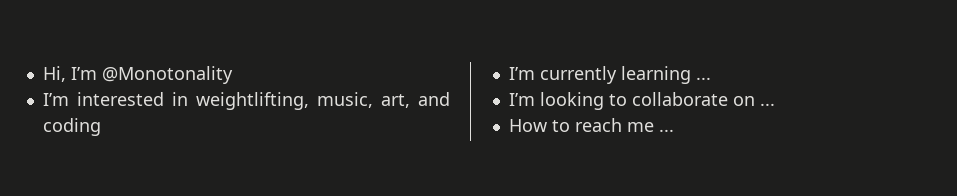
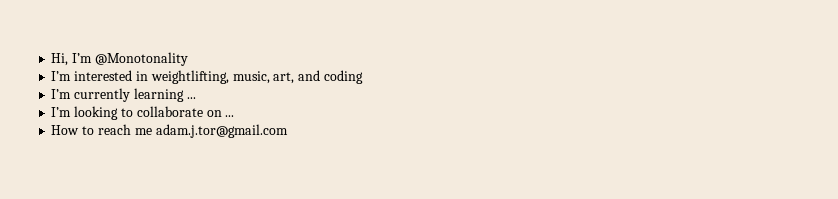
[658,129,674,132] ... -> [155,124,288,138] adam.j.tor@gmail.com

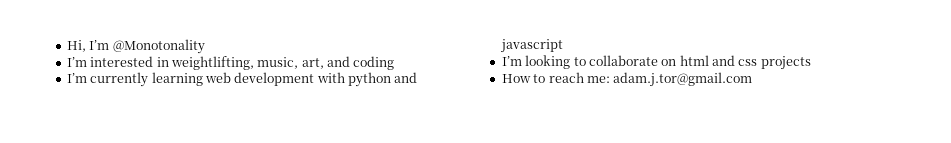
[186,97,196,99] ... -> [204,72,418,87] [500,39,563,53] web development with python and javascript
[225,115,235,117] ... -> [679,55,811,70] html and css projects
[134,128,152,135] me -> [586,76,610,83] me:

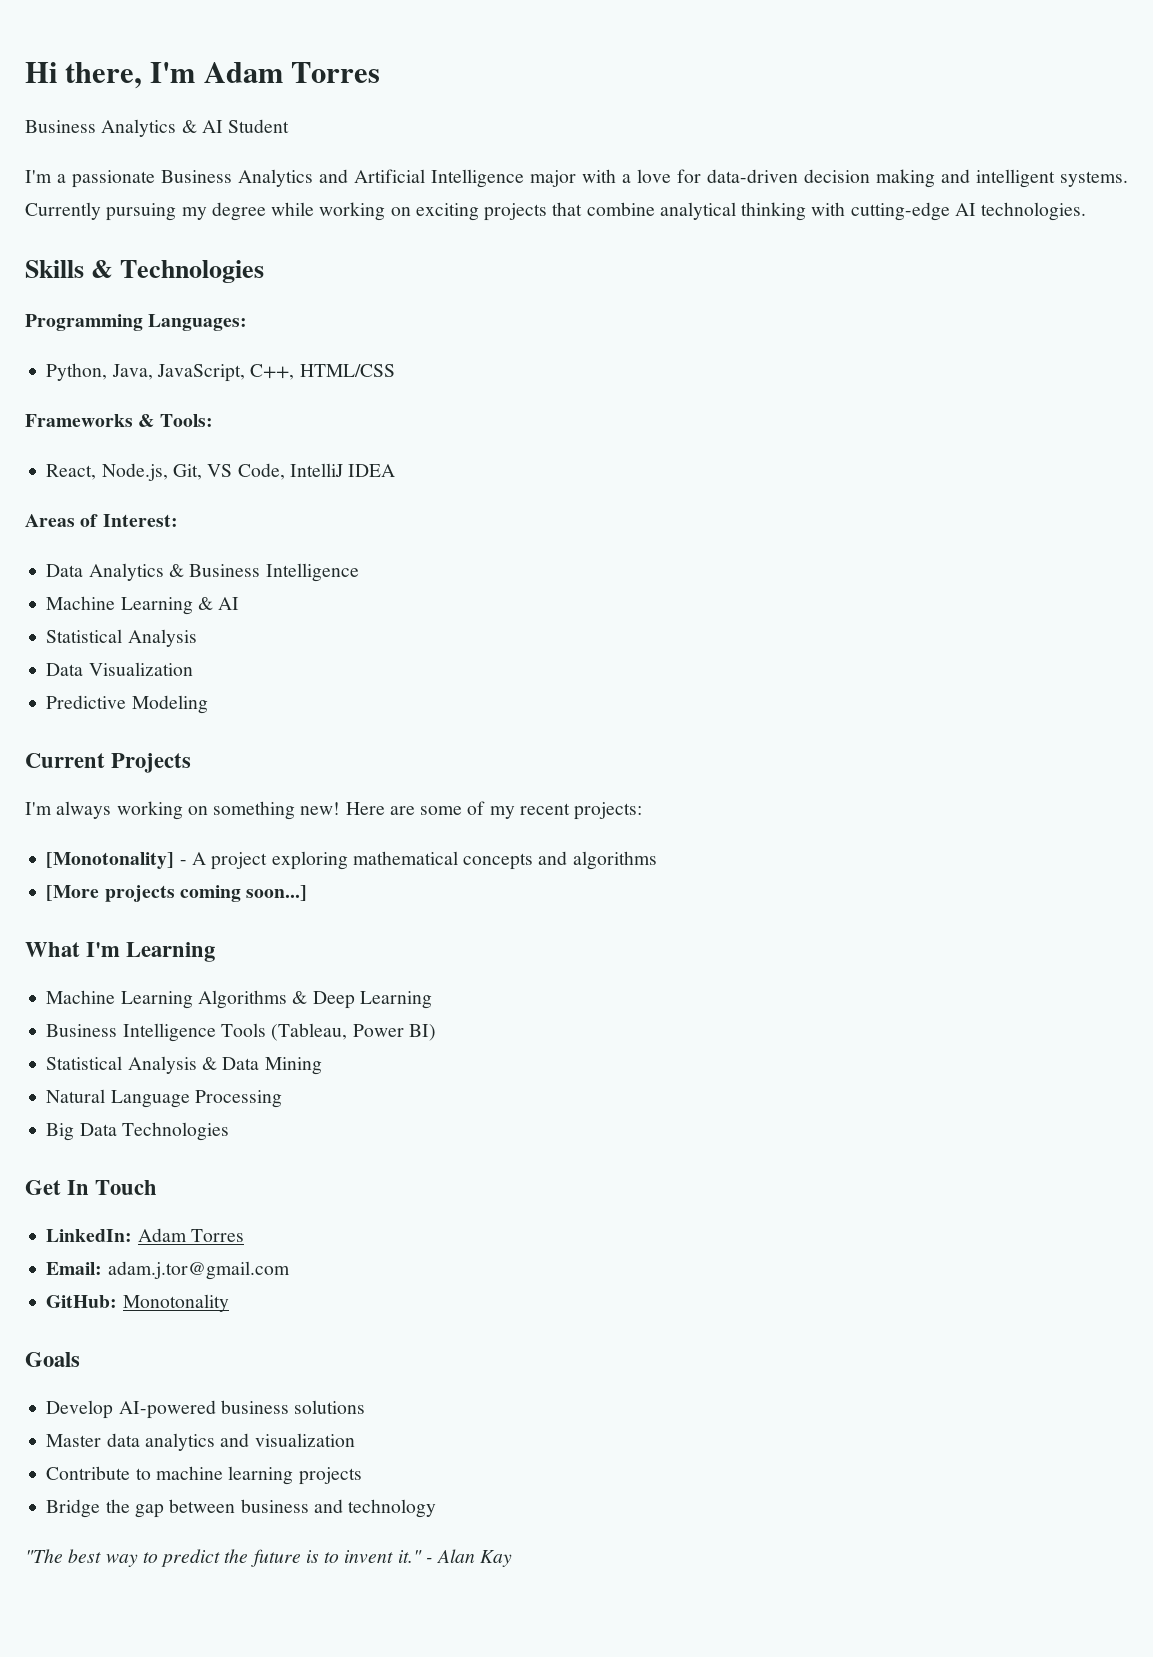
[66,39,205,54] [66,56,395,70] [66,72,418,87] [500,39,563,53] [501,55,811,70] [501,72,753,87] Hi, I’m @Monotonality // I’m interested in weightlifting, music, art, and coding // I’m currently learning web development with python and javascript // I’m looking to collaborate on html and css projects // How to reach me: adam.j.tor@gmail.com -> [25,62,380,89] [25,119,290,137] [25,169,1128,188] [25,202,1087,221] [25,260,265,283] [25,314,248,331] [46,363,395,382] [25,414,213,427] [46,463,396,481] [25,514,178,527] [46,563,359,582] [46,596,240,615] [46,629,197,647] [46,662,193,676] [46,695,208,714] [25,753,192,773] [25,801,643,820] [46,851,657,870] [46,885,308,902] [25,942,216,962] [46,990,432,1009] [46,1023,436,1042] [46,1056,322,1075] [46,1089,282,1108] [46,1122,229,1141] [25,1180,158,1195] [46,1228,244,1242] [46,1261,290,1280] [46,1294,229,1312] [25,1352,80,1367] [46,1400,366,1419] [46,1433,355,1451] [46,1466,362,1485] [46,1499,437,1518] [25,1549,513,1567] Hi there, I'm Adam Torres // Business Analytics & AI Student // I'm a passionate Business Analytics and Artificial Intelligence major with a love for data-driven decision making and intelligent systems. Currently pursuing my degree while working on exciting projects that combine analytical thinking with cutting-edge AI technologies. // Skills & Technologies // Programming Languages: // Python, Java, JavaScript, C++, HTML/CSS // Frameworks & Tools: // React, Node.js, Git, VS Code, IntelliJ IDEA // Areas of Interest: // Data Analytics & Business Intelligence // Machine Learning & AI // Statistical Analysis // Data Visualization // Predictive Modeling // Current Projects // I'm always working on something new! Here are some of my recent projects: // [Monotonality] - A project exploring mathematical concepts and algorithms // [More projects coming soon...] // What I'm Learning // Machine Learning Algorithms & Deep Learning // Business Intelligence Tools (Tableau, Power BI) // Statistical Analysis & Data Mining // Natural Language Processing // Big Data Technologies // Get In Touch // LinkedIn: Adam Torres // Email: adam.j.tor@gmail.com // GitHub: Monotonality // Goals // Develop AI-powered business solutions // Master data analytics and visualization // Contribute to machine learning projects // Bridge the gap between business and technology // "The best way to predict the future is to invent it." - Alan Kay

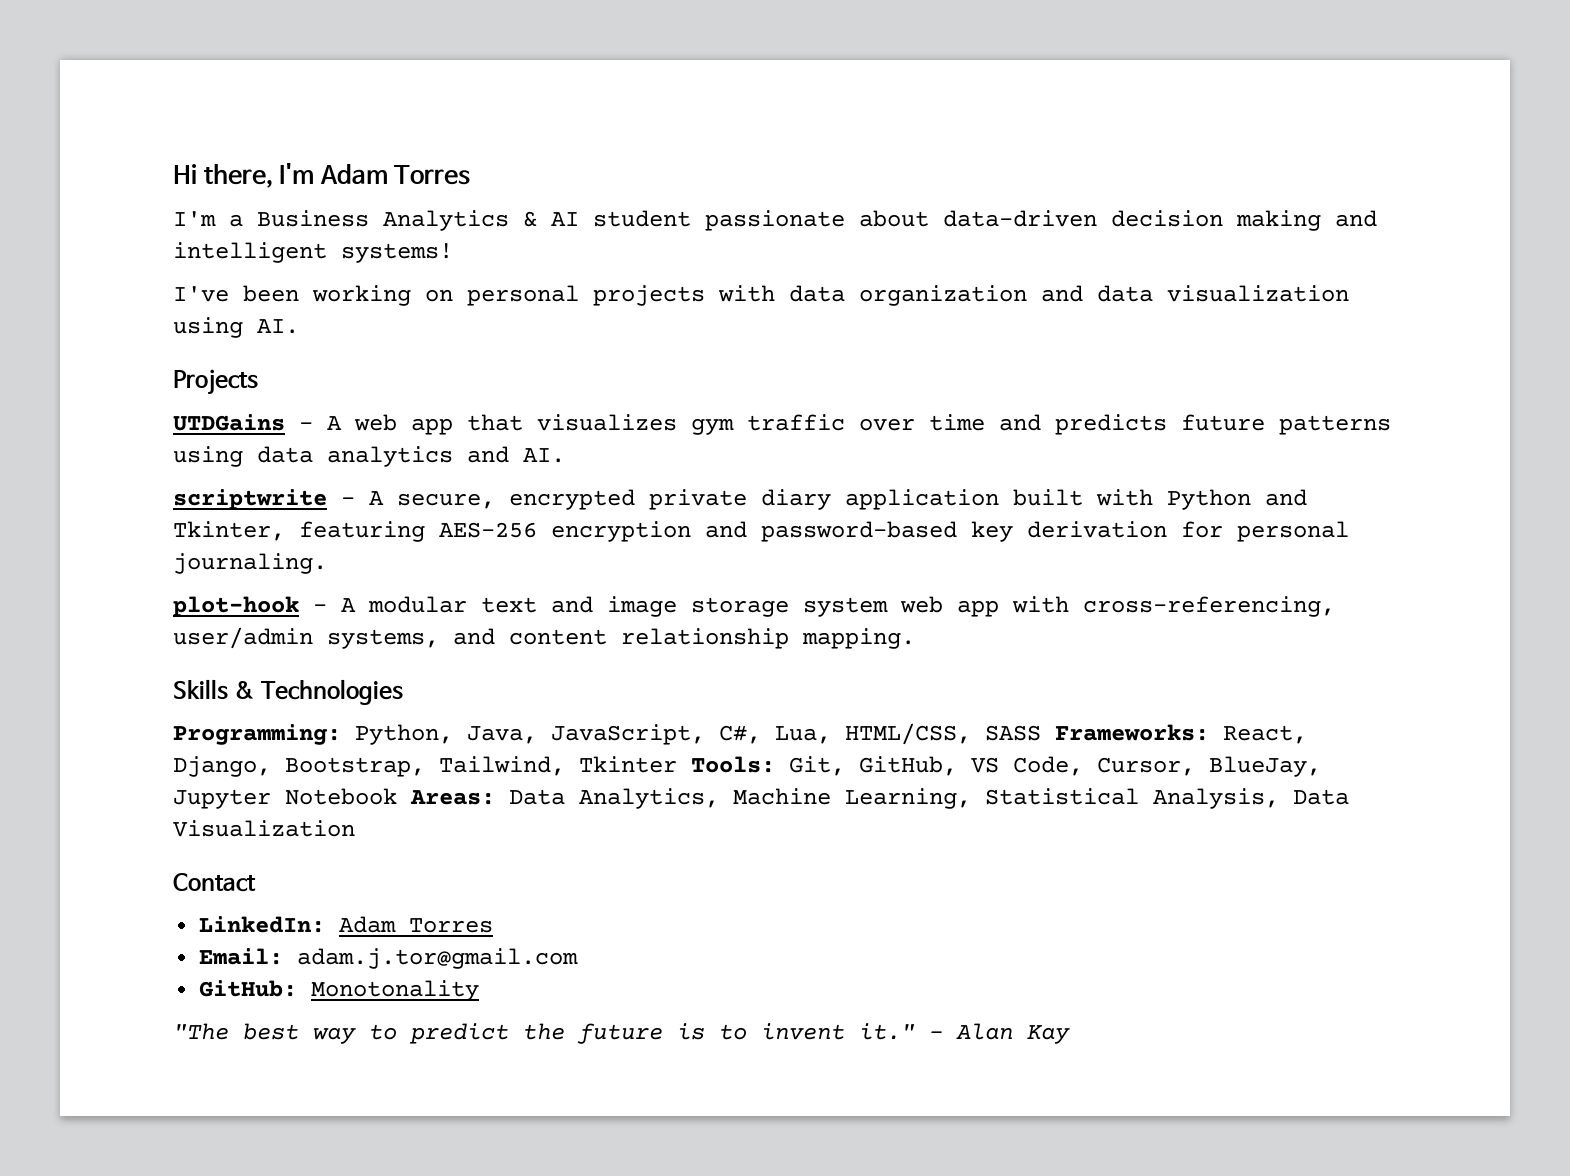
(380, 72) none -> [173,211,243,227] I'm a
[228,119,290,133] [25,169,701,188] Student // I'm a passionate Business Analytics and Artificial Intelligence major with a love for -> [593,210,929,231] student passionate about
[1060,171,1128,187] [25,202,1087,221] systems. Currently pursuing my degree while working on exciting projects that combine analytical thinking with cutting-edge AI technologies. -> [341,243,453,263] [173,285,1349,306] [173,317,299,338] [173,369,258,395] [173,414,1391,435] [173,446,565,467] [173,489,1307,510] [173,521,1349,542] [173,553,327,574] [173,596,1335,617] [173,627,915,649] systems! // I've been working on personal projects with data organization and data visualization using AI. // Projects // UTDGains - A web app that visualizes gym traffic over time and predicts future patterns using data analytics and AI. // scriptwrite - A secure, encrypted private diary application built with Python and Tkinter, featuring AES-256 encryption and password-based key derivation for personal journaling. // plot-hook - A modular text and image storage system web app with cross-referencing, user/admin systems, and content relationship mapping.
[25,314,248,331] Programming Languages: // -> [173,724,341,745] Programming:
[250,364,395,380] [25,414,213,427] [46,463,396,481] [25,514,178,527] [46,563,359,582] [46,596,240,615] [46,629,197,647] [46,662,193,676] [46,695,208,714] [25,753,192,773] [25,801,643,820] [46,851,657,870] [46,885,308,902] [25,942,216,962] [46,990,432,1009] [46,1023,436,1042] [46,1056,322,1075] [46,1089,282,1108] [46,1122,229,1141] [25,1180,158,1195] C++, HTML/CSS // Frameworks & Tools: // React, Node.js, Git, VS Code, IntelliJ IDEA // Areas of Interest: // Data Analytics & Business Intelligence // Machine Learning & AI // Statistical Analysis // Data Visualization // Predictive Modeling // Current Projects // I'm always working on something new! Here are some of my recent projects: // [Monotonality] - A project exploring mathematical concepts and algorithms // [More projects coming soon...] // What I'm Learning // Machine Learning Algorithms & Deep Learning // Business Intelligence Tools (Tableau, Power BI) // Statistical Analysis & Data Mining // Natural Language Processing // Big Data Technologies // Get In Touch -> [719,723,1307,745] [173,756,1321,777] [173,788,1349,809] [173,820,355,837] [173,873,256,892] C#, Lua, HTML/CSS, SASS Frameworks: React, Django, Bootstrap, Tailwind, Tkinter Tools: Git, GitHub, VS Code, Cursor, BlueJay, Jupyter Notebook Areas: Data Analytics, Machine Learning, Statistical Analysis, Data Visualization // Contact
[25,1352,80,1367] [46,1400,366,1419] [46,1433,355,1451] [46,1466,362,1485] [46,1499,437,1518] // Goals // Develop AI-powered business solutions // Master data analytics and visualization // Contribute to machine learning projects // Bridge the gap between business and technology -> (480, 990) none

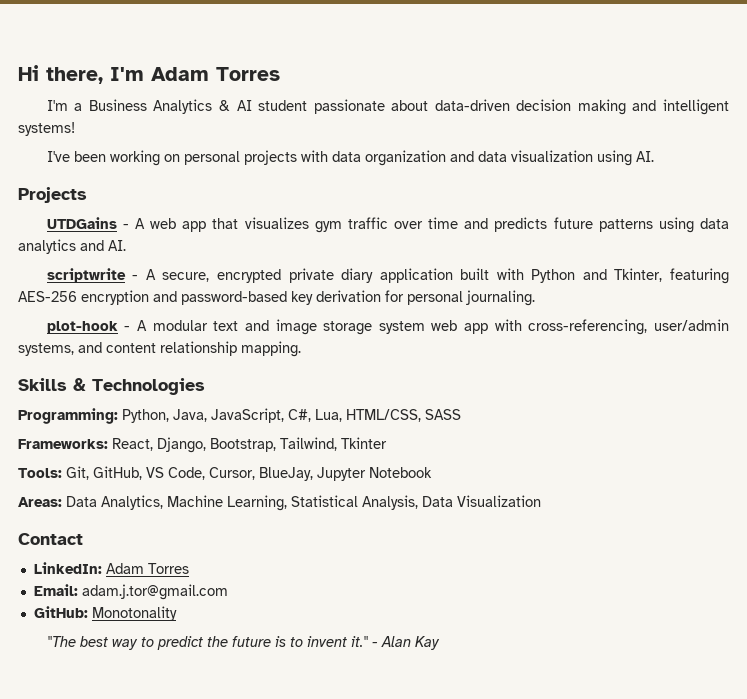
(1041, 733) none -> (461, 414) //
(677, 764) none -> (387, 443) //
(397, 796) none -> (432, 472) //

